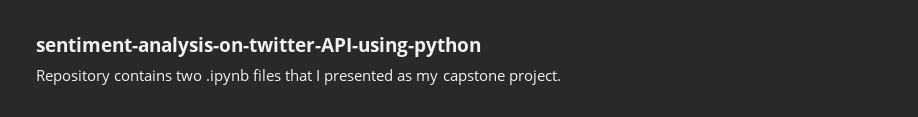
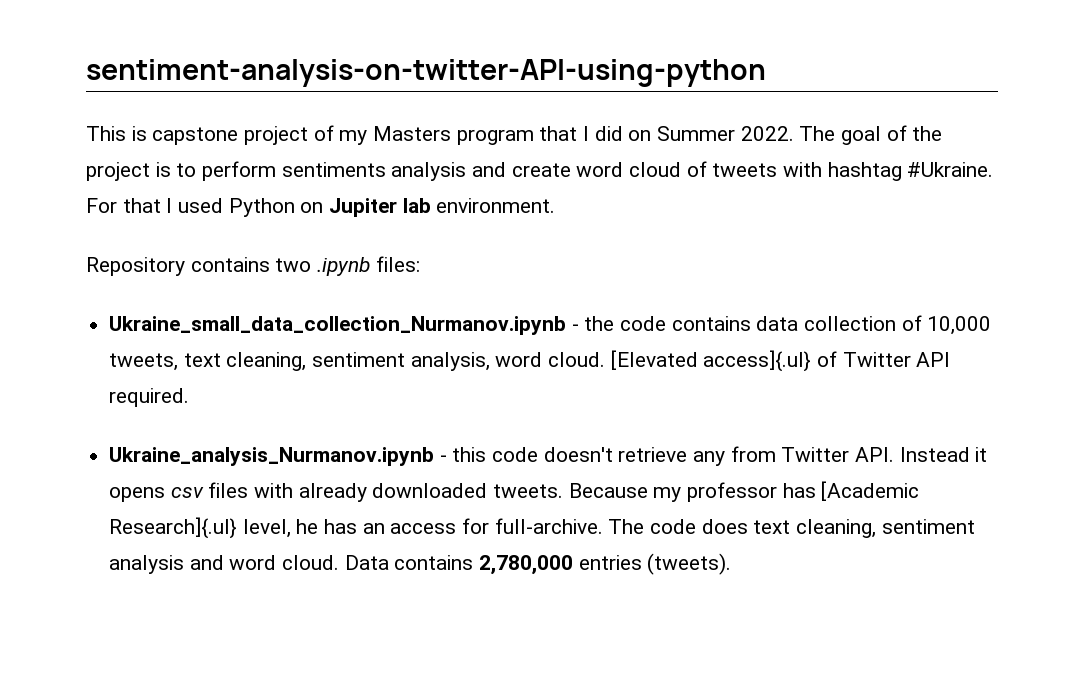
[36,69,561,85] Repository contains two .ipynb files that I presented as my capstone project. -> [86,125,943,145] [86,161,994,181] [86,198,556,217] [86,256,420,276] [109,315,992,335] [109,350,951,372] [109,388,190,407] [109,446,988,466] [109,481,920,502] [109,517,975,539] [109,553,732,575] This is capstone project of my Masters program that I did on Summer 2022. The goal of the project is to perform sentiments analysis and create word cloud of tweets with hashtag #Ukraine. For that I used Python on Jupiter lab environment. // Repository contains two .ipynb files: // Ukraine_small_data_collection_Nurmanov.ipynb - the code contains data collection of 10,000 tweets, text cleaning, sentiment analysis, word cloud. [Elevated access]{.ul} of Twitter API required. // Ukraine_analysis_Nurmanov.ipynb - this code doesn't retrieve any from Twitter API. Instead it opens csv files with already downloaded tweets. Because my professor has [Academic Research]{.ul} level, he has an access for full-archive. The code does text cleaning, sentiment analysis and word cloud. Data contains 2,780,000 entries (tweets).

